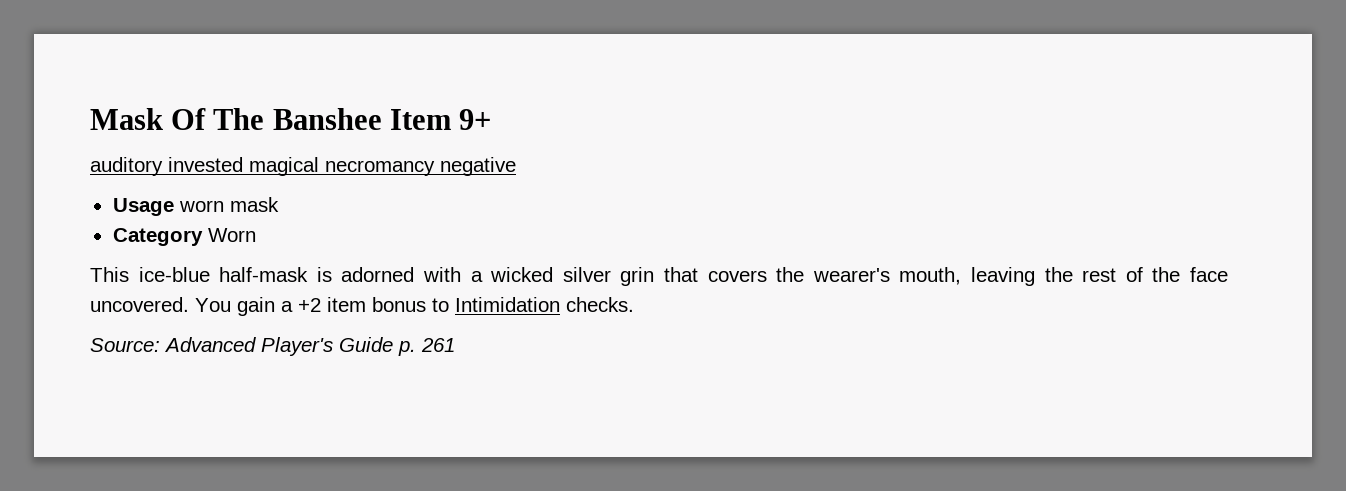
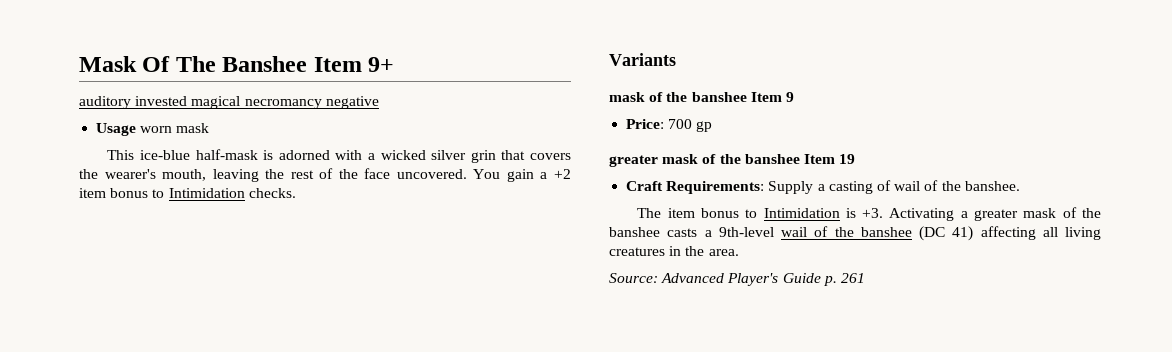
[112,228,256,246] // Category Worn -> (210, 128) none
(634, 304) none -> [609,53,676,66] [609,92,794,102] [626,119,713,132] [609,154,856,167] [626,180,1020,194] [637,207,1101,221] [609,226,1101,241] [609,246,739,256] // Variants // mask of the banshee Item 9 // Price: 700 gp // greater mask of the banshee Item 19 // Craft Requirements: Supply a casting of wail of the banshee. // The item bonus to Intimidation is +3. Activating a greater mask of the banshee casts a 9th-level wail of the banshee (DC 41) affecting all living creatures in the area.

